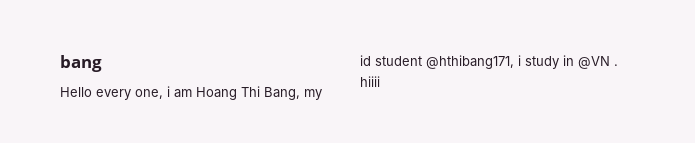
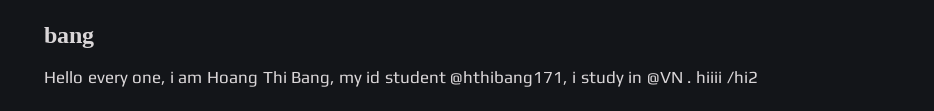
(380, 81) none -> [726,71,758,84] /hi2

